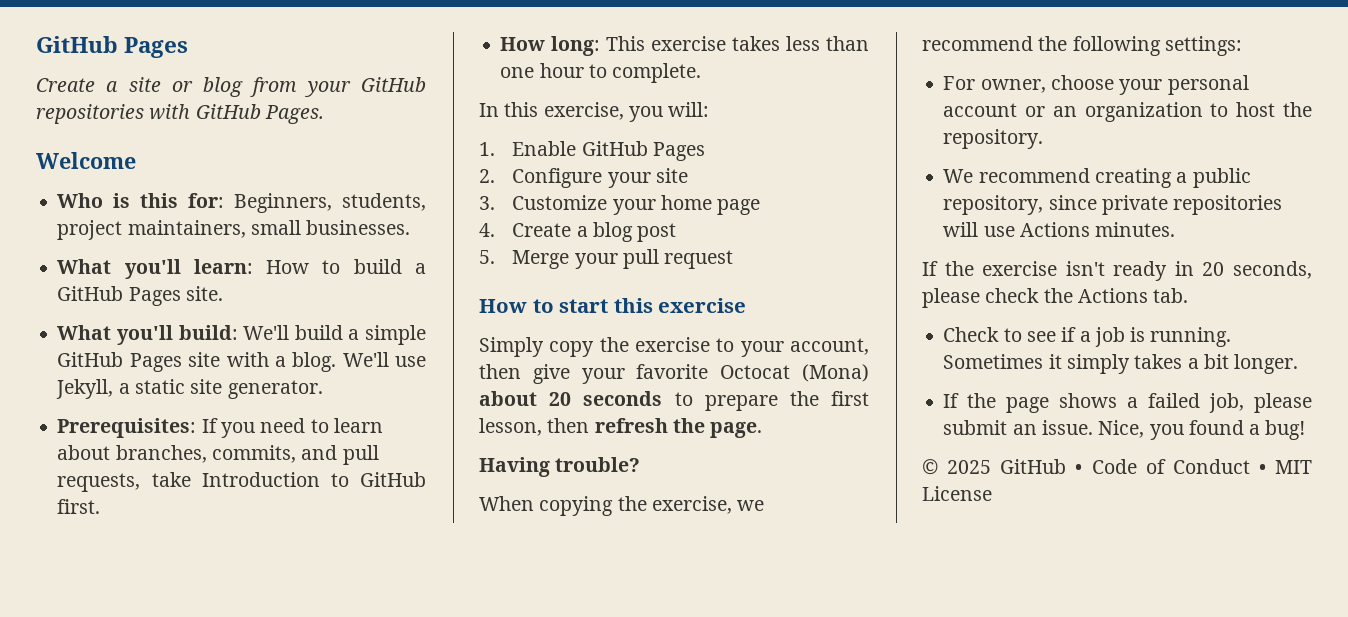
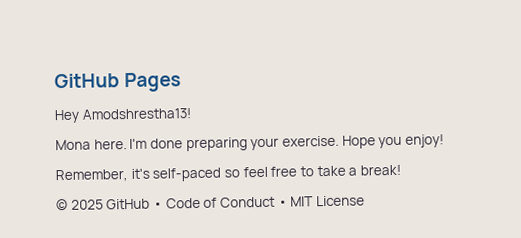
[36,36,189,58] [36,77,426,97] [36,104,324,124] [36,152,136,169] [57,193,427,213] [57,220,411,240] [57,259,426,279] [57,286,223,306] [57,325,426,345] [57,352,426,372] [56,379,323,399] [57,418,383,438] [57,445,379,465] [57,472,426,492] [57,499,101,514] [500,36,869,56] [500,63,702,83] [479,102,710,122] [479,141,705,161] [479,168,688,188] [479,195,761,215] [479,222,677,242] [479,249,734,269] [479,298,747,313] [479,337,869,357] [479,364,869,384] [479,391,869,411] [479,418,763,438] [479,457,641,477] [479,496,765,516] [922,36,1242,56] [943,75,1249,95] [943,102,1312,122] [943,129,1044,149] [943,168,1251,188] [943,195,1283,215] [943,222,1176,237] [922,261,1312,281] [922,288,1189,308] [943,327,1232,347] [943,354,1299,374] [943,393,1312,413] [943,420,1306,440] GitHub Pages // Create a site or blog from your GitHub repositories with GitHub Pages. // Welcome // Who is this for: Beginners, students, project maintainers, small businesses. // What you'll learn: How to build a GitHub Pages site. // What you'll build: We'll build a simple GitHub Pages site with a blog. We'll use Jekyll, a static site generator. // Prerequisites: If you need to learn about branches, commits, and pull requests, take Introduction to GitHub first. // How long: This exercise takes less than one hour to complete. // In this exercise, you will: // 1. Enable GitHub Pages // 2. Configure your site // 3. Customize your home page // 4. Create a blog post // 5. Merge your pull request // How to start this exercise // Simply copy the exercise to your account, then give your favorite Octocat (Mona) about 20 seconds to prepare the first lesson, then refresh the page. // Having trouble? // When copying the exercise, we recommend the following settings: // For owner, choose your personal account or an organization to host the repository. // We recommend creating a public repository, since private repositories will use Actions minutes. // If the exercise isn't ready in 20 seconds, please check the Actions tab. // Check to see if a job is running. Sometimes it simply takes a bit longer. // If the page shows a failed job, please submit an issue. Nice, you found a bug! -> [54,72,182,93] [54,108,191,124] [55,134,444,152] [55,164,401,183] GitHub Pages // Hey Amodshrestha13! // Mona here. I'm done preparing your exercise. Hope you enjoy! // Remember, it's self-paced so feel free to take a break!

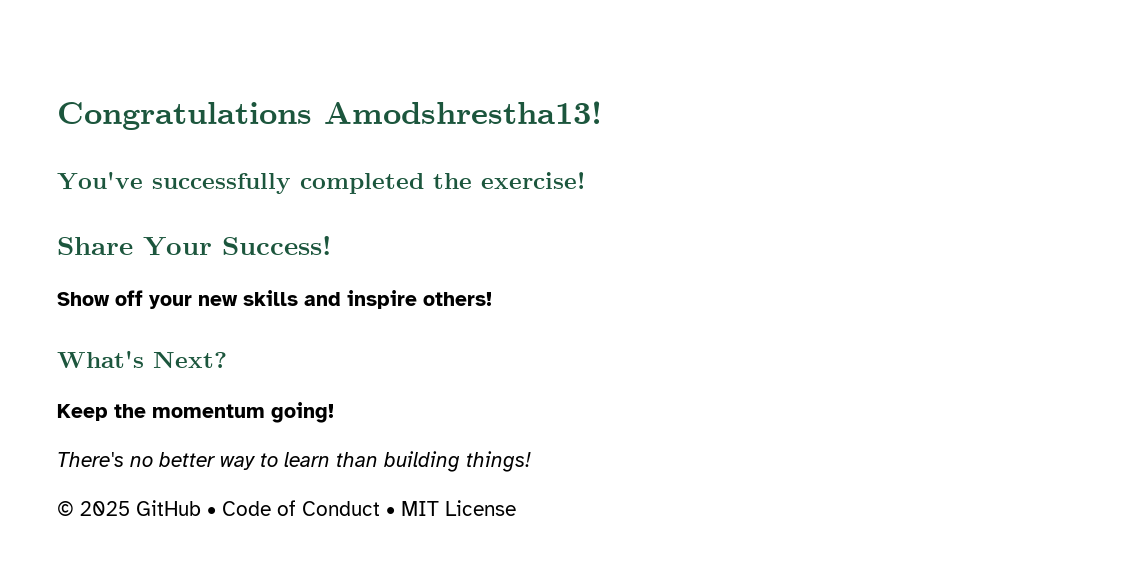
[54,72,182,93] [54,108,191,124] [55,134,444,152] [55,164,401,183] GitHub Pages // Hey Amodshrestha13! // Mona here. I'm done preparing your exercise. Hope you enjoy! // Remember, it's self-paced so feel free to take a break! -> [57,101,602,130] [57,171,585,194] [57,235,331,256] [57,290,492,309] [57,350,227,368] [57,402,334,423] [57,451,531,472] Congratulations Amodshrestha13! // You've successfully completed the exercise! // Share Your Success! // Show off your new skills and inspire others! // What's Next? // Keep the momentum going! // There's no better way to learn than building things!

